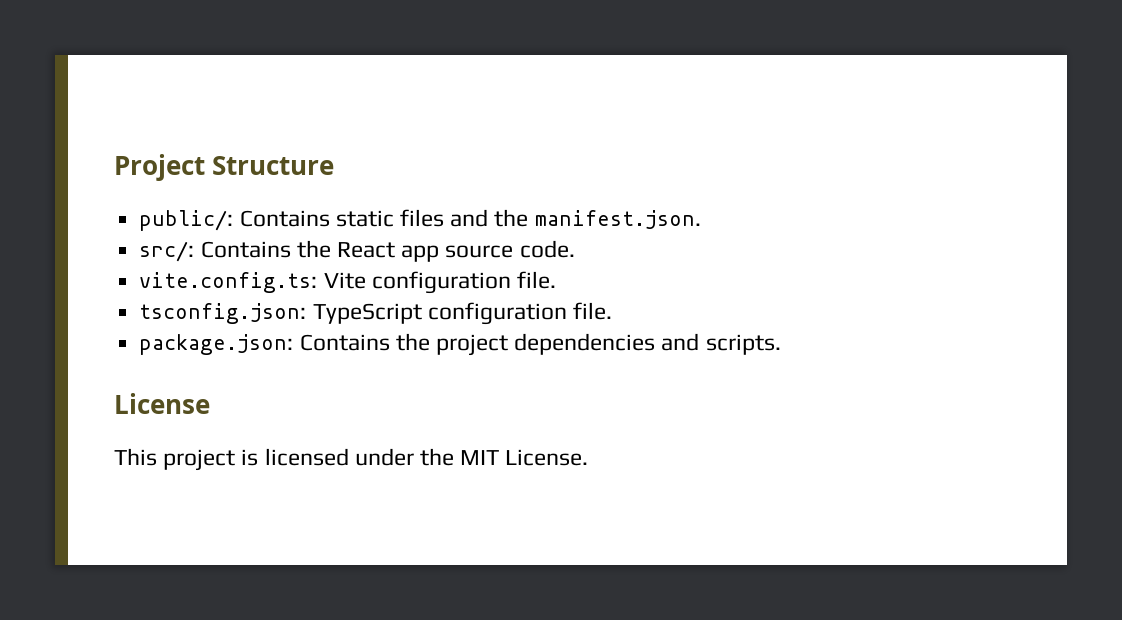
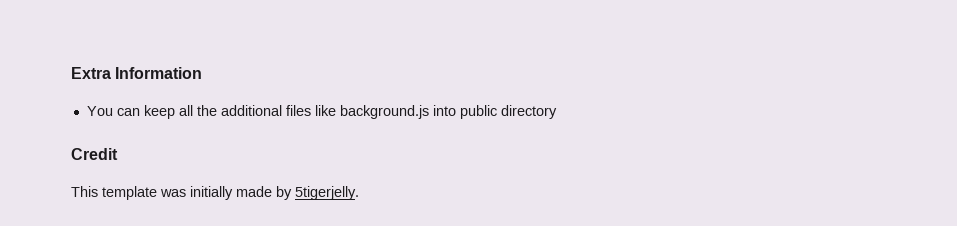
[114,154,335,181] [139,209,701,231] [139,240,575,262] [139,271,556,294] [139,302,612,325] [139,333,781,356] [114,393,210,414] [114,448,589,471] Project Structure // public/: Contains static files and the manifest.json. // src/: Contains the React app source code. // vite.config.ts: Vite configuration file. // tsconfig.json: TypeScript configuration file. // package.json: Contains the project dependencies and scripts. // License // This project is licensed under the MIT License. -> [71,67,203,79] [86,105,557,119] [71,148,118,160] [71,186,359,200] Extra Information // You can keep all the additional files like background.js into public directory // Credit // This template was initially made by 5tigerjelly.

